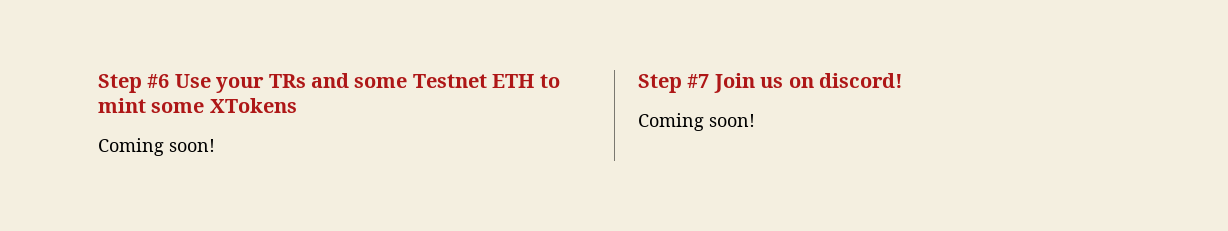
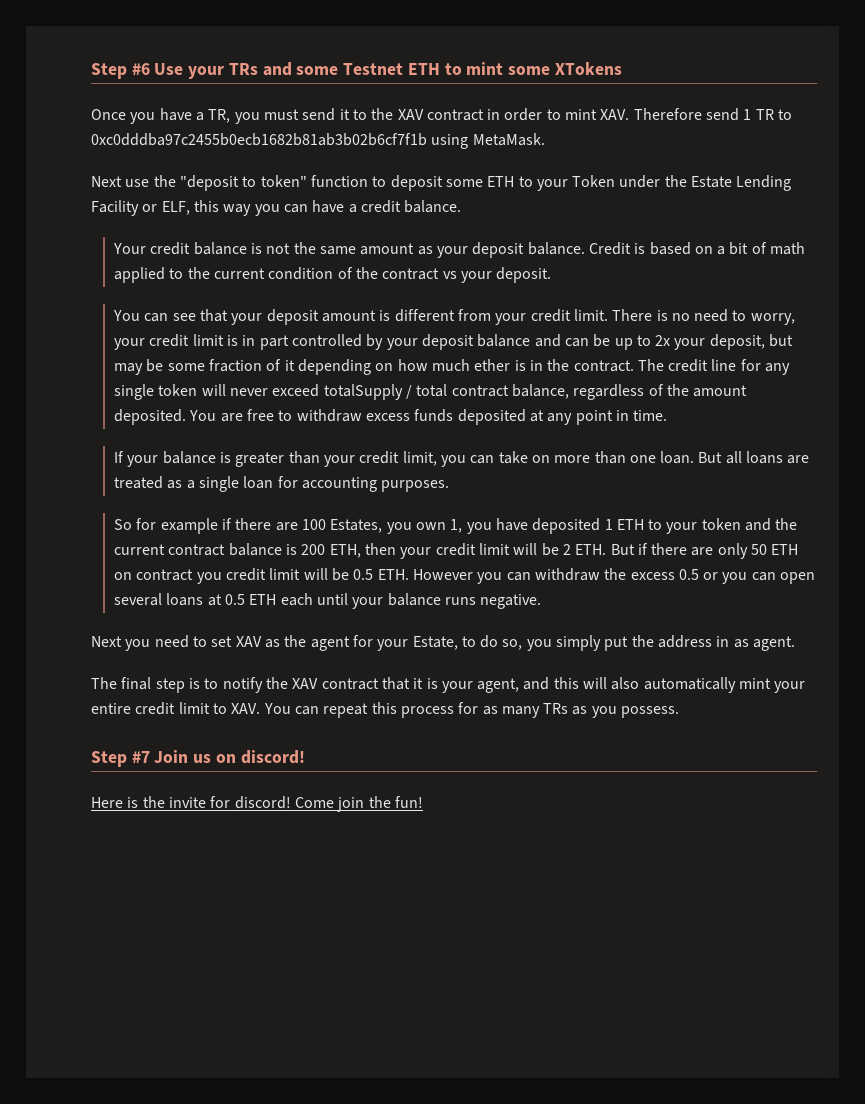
[98,138,215,156] Coming soon! -> [91,108,793,124] [91,133,545,149] [91,175,792,191] [91,200,462,216] [113,242,806,258] [114,267,552,283] [113,309,795,325] [114,334,794,350] [114,359,791,375] [114,384,748,400] [114,409,668,425] [114,451,810,467] [114,476,450,492] [114,518,798,534] [114,543,799,559] [114,568,816,584] [114,593,542,609] [91,635,796,651] [91,677,806,693] [91,702,680,718] Once you have a TR, you must send it to the XAV contract in order to mint XAV. Therefore send 1 TR to 0xc0dddba97c2455b0ecb1682b81ab3b02b6cf7f1b using MetaMask. // Next use the "deposit to token" function to deposit some ETH to your Token under the Estate Lending Facility or ELF, this way you can have a credit balance. // Your credit balance is not the same amount as your deposit balance. Credit is based on a bit of math applied to the current condition of the contract vs your deposit. // You can see that your deposit amount is different from your credit limit. There is no need to worry, your credit limit is in part controlled by your deposit balance and can be up to 2x your deposit, but may be some fraction of it depending on how much ether is in the contract. The credit line for any single token will never exceed totalSupply / total contract balance, regardless of the amount deposited. You are free to withdraw excess funds deposited at any point in time. // If your balance is greater than your credit limit, you can take on more than one loan. But all loans are treated as a single loan for accounting purposes. // So for example if there are 100 Estates, you own 1, you have deposited 1 ETH to your token and the current contract balance is 200 ETH, then your credit limit will be 2 ETH. But if there are only 50 ETH on contract you credit limit will be 0.5 ETH. However you can withdraw the excess 0.5 or you can open several loans at 0.5 ETH each until your balance runs negative. // Next you need to set XAV as the agent for your Estate, to do so, you simply put the address in as agent. // The final step is to notify the XAV contract that it is your agent, and this will also automatically mint your entire credit limit to XAV. You can repeat this process for as many TRs as you possess.
[638,113,755,131] Coming soon! -> [91,796,423,812] Here is the invite for discord! Come join the fun!

